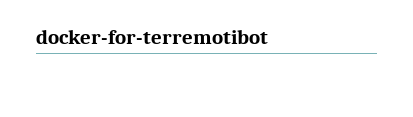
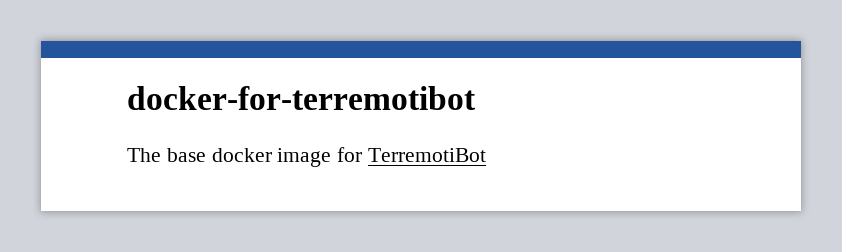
(268, 36) none -> [127,147,487,167] // The base docker image for TerremotiBot

